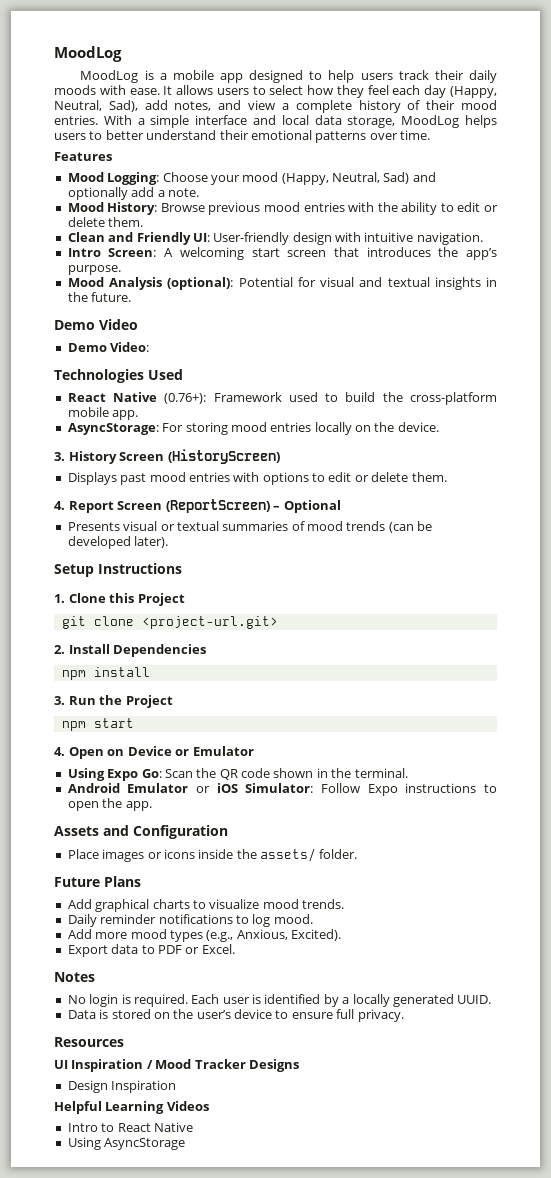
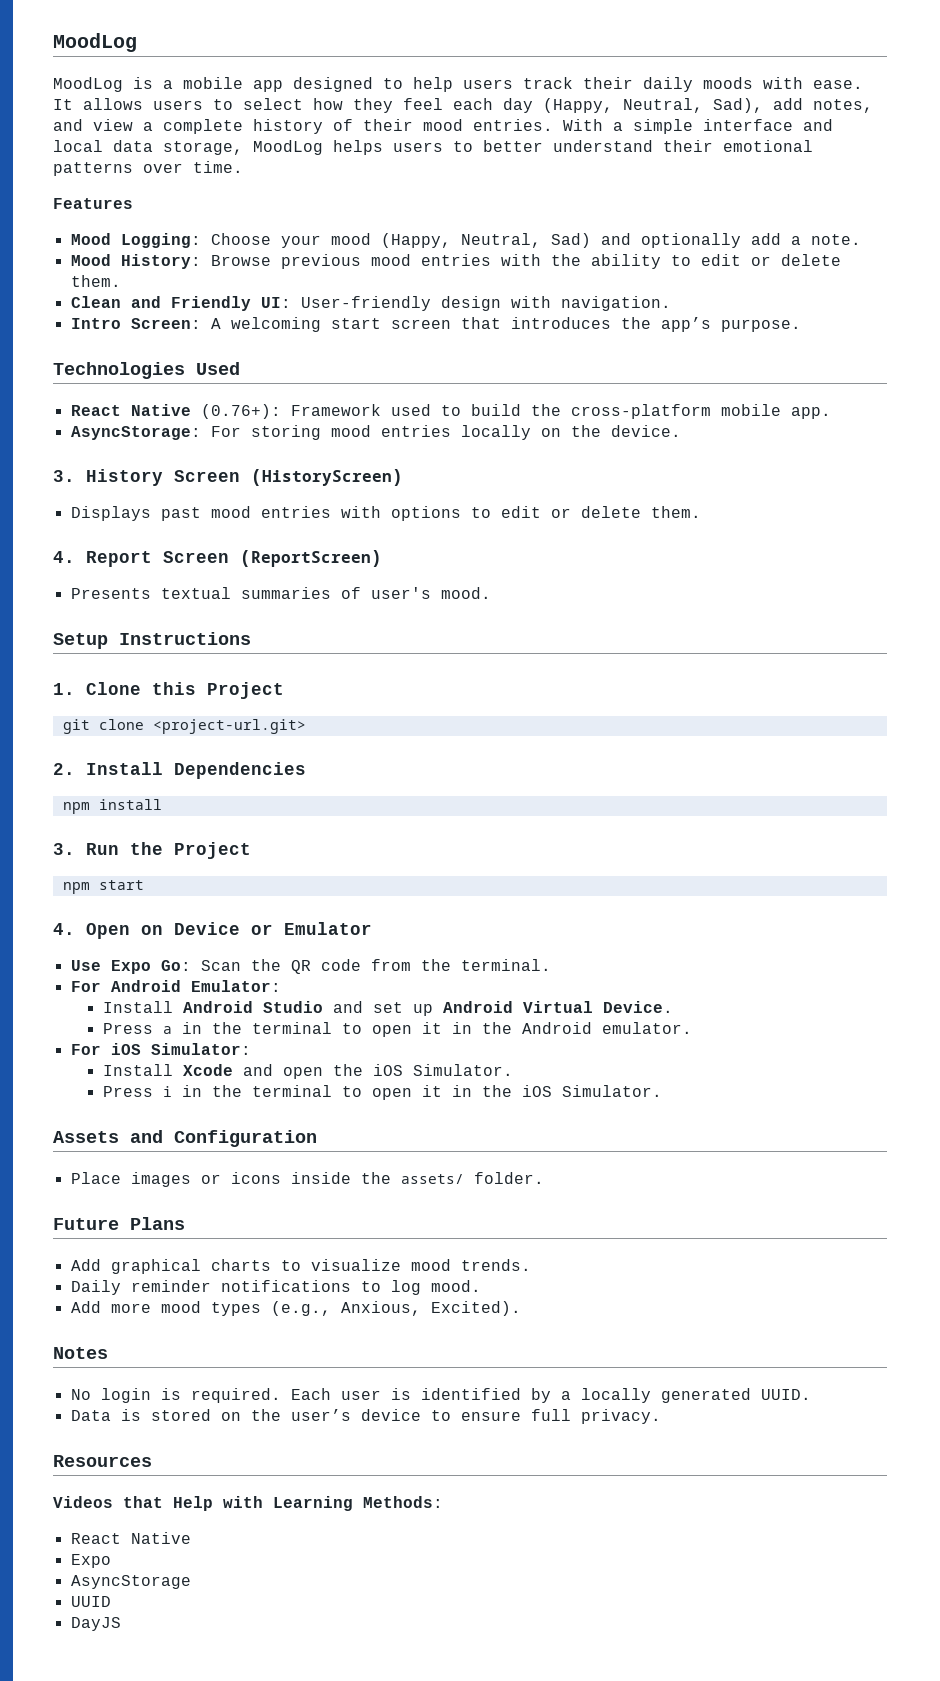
[364,232,414,242] intuitive -> (551, 302) none
[67,277,497,290] [67,292,132,302] [54,319,138,330] [67,342,150,352] // Mood Analysis (optional): Potential for visual and textual insights in the future. // Demo Video // Demo Video: -> (801, 325) none
[273,500,341,513] – Optional -> (382, 558) none
[123,521,175,531] visual or -> (151, 593) none
[307,521,433,533] [67,536,169,549] mood trends (can be developed later). -> [370,587,491,599] user's mood.
[67,768,105,781] Using -> [70,960,101,971] Use
[273,768,328,778] shown in -> [370,959,411,971] from
[67,783,497,796] [67,798,152,811] Android Emulator or iOS Simulator: Follow Expo instructions to open the app. -> [70,980,281,992] [102,1001,673,1016] [102,1022,692,1037] [70,1043,251,1055] [102,1064,513,1079] [102,1085,662,1100] For Android Emulator: // Install Android Studio and set up Android Virtual Device. // Press a in the terminal to open it in the Android emulator. // For iOS Simulator: // Install Xcode and open the iOS Simulator. // Press i in the terminal to open it in the iOS Simulator.
[67,944,235,957] // Export data to PDF or Excel. -> (521, 1308) none
[54,1059,299,1072] [67,1080,177,1093] [54,1101,209,1114] [67,1123,115,1132] UI Inspiration / Mood Tracker Designs // Design Inspiration // Helpful Learning Videos // Intro to -> [53,1496,443,1511] Videos that Help with Learning Methods: //
[67,1137,101,1150] Using -> [70,1554,111,1568] Expo //
(186, 1144) none -> [70,1596,111,1607] [70,1617,121,1631] // UUID // DayJS

